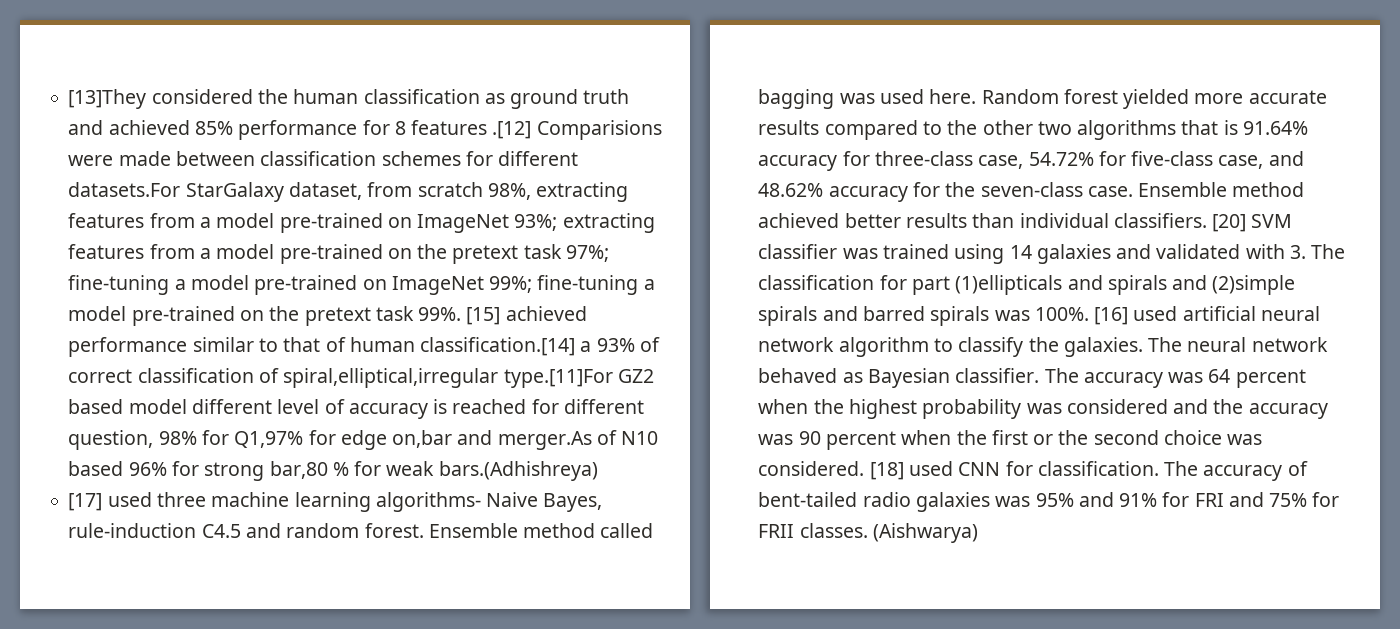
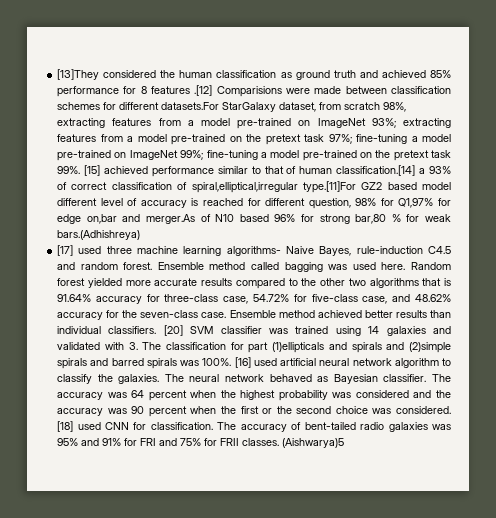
[872,523,978,543] (Aishwarya) -> [282,438,345,448] (Aishwarya)5

